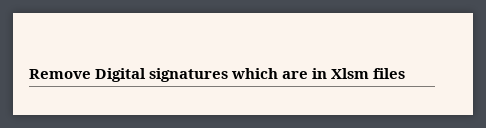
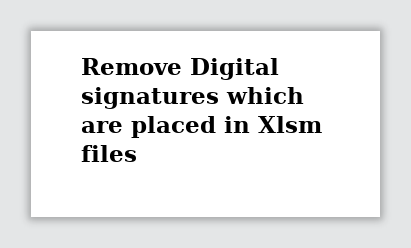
(309, 75) none -> [131,116,216,138] placed

